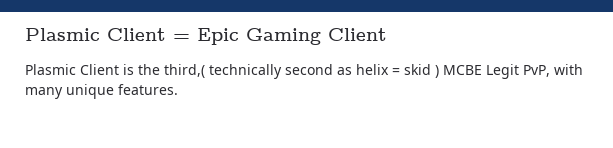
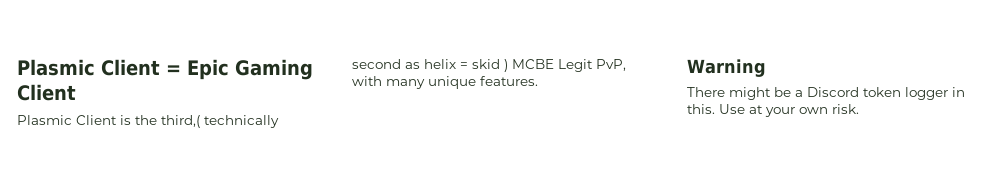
(178, 89) none -> [687,59,766,77] [687,87,965,100] [687,104,859,117] // Warning // There might be a Discord token logger in this. Use at your own risk.

